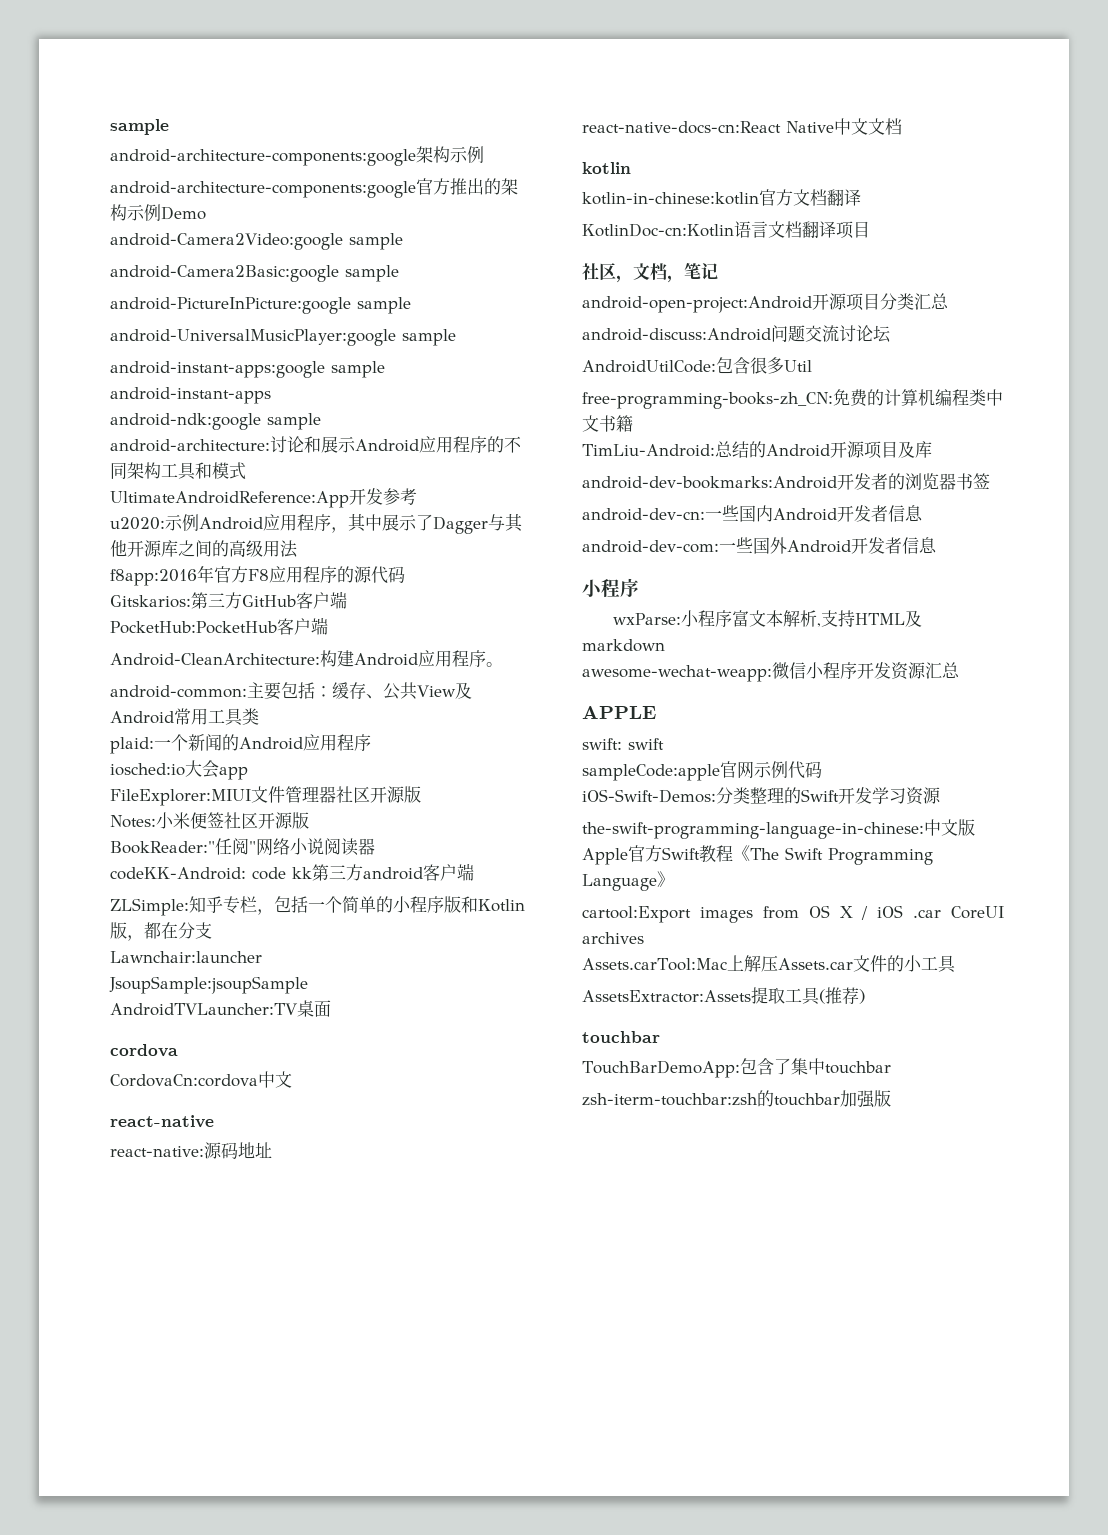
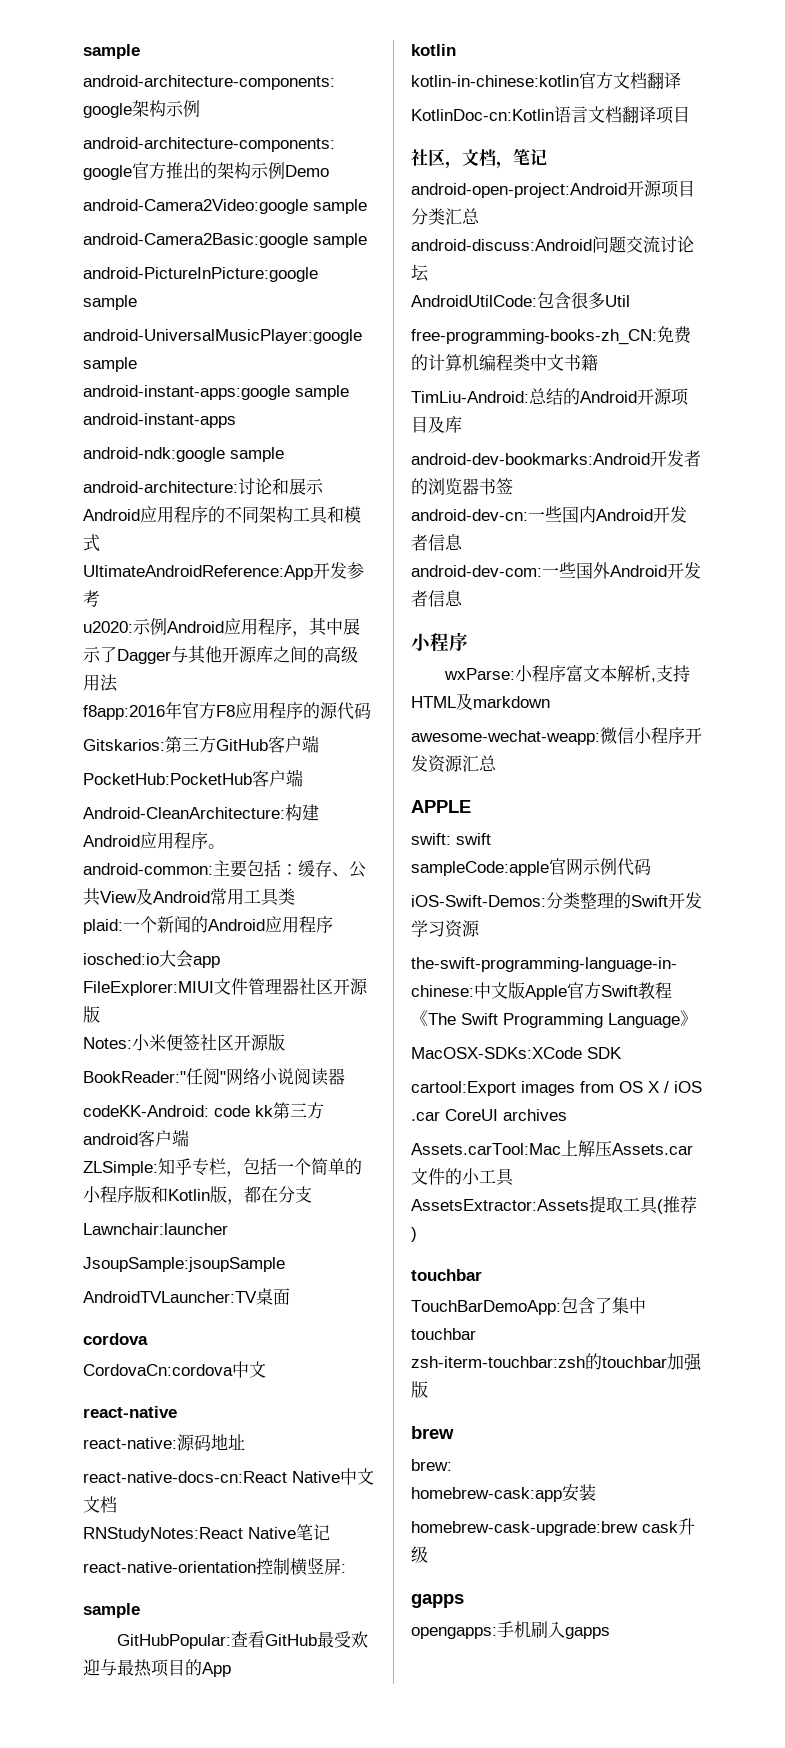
(902, 126) none -> [83,1524,330,1542] [83,1557,346,1576] [83,1603,140,1618] [117,1631,369,1649] [83,1659,231,1677] // RNStudyNotes:React Native笔记 // react-native-orientation控制横竖屏: // sample // GitHubPopular:查看GitHub最受欢迎与最热项目的App
(674, 879) none -> [411,1047,622,1059] // MacOSX-SDKs:XCode SDK
(891, 1098) none -> [411,1426,454,1439] [411,1459,452,1471] [411,1484,596,1502] [411,1518,695,1536] [411,1546,428,1563] [411,1594,464,1608] [411,1621,610,1639] // brew // brew: // homebrew-cask:app安装 // homebrew-cask-upgrade:brew cask升级 // gapps // opengapps:手机刷入gapps

